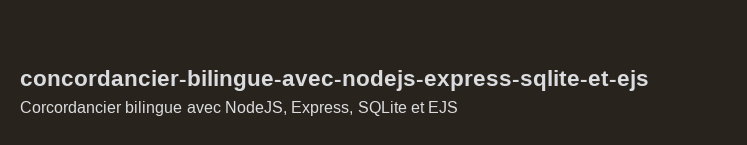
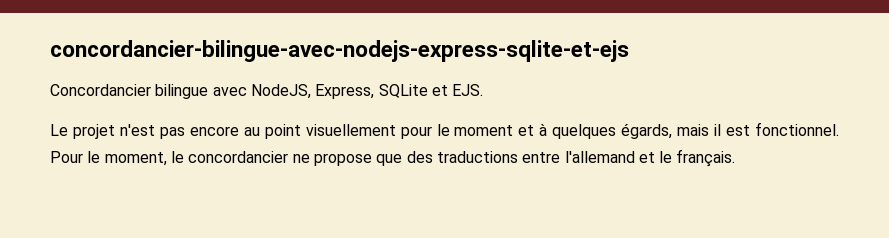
[20,101,122,113] Corcordancier -> [50,84,151,96] Concordancier
[428,101,459,113] EJS -> [452,84,484,96] [50,122,840,139] [50,149,736,167] EJS. // Le projet n'est pas encore au point visuellement pour le moment et à quelques égards, mais il est fonctionnel. Pour le moment, le concordancier ne propose que des traductions entre l'allemand et le français.

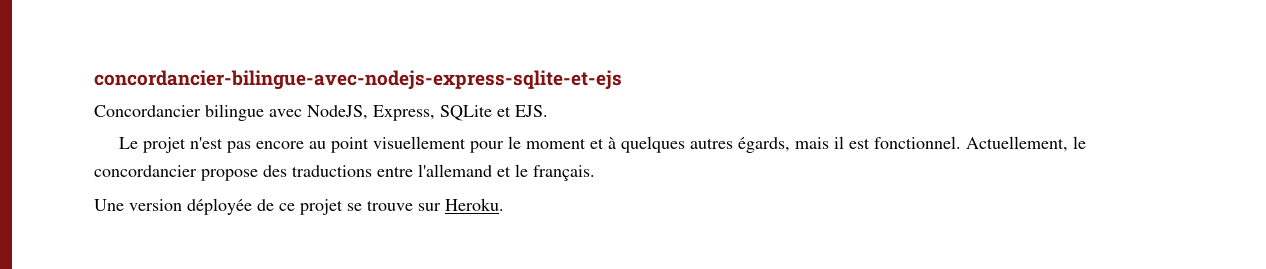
(617, 131) none -> [689,138,733,149] autres
[50,151,403,166] Pour le moment, le concordancier ne propose que -> [965,136,1086,152] [94,165,258,181] Actuellement, le concordancier propose
(736, 158) none -> [94,198,504,215] // Une version déployée de ce projet se trouve sur Heroku.

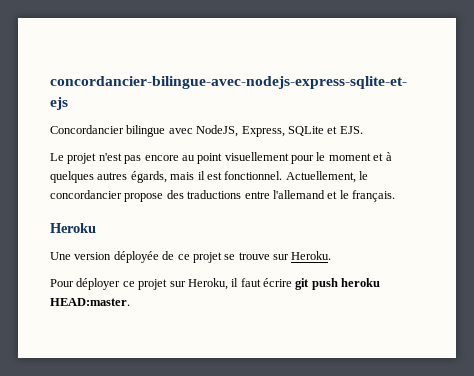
(595, 173) none -> [50,223,96,233] // Heroku
(504, 204) none -> [50,278,381,290] [50,298,130,306] // Pour déployer ce projet sur Heroku, il faut écrire git push heroku HEAD:master.

